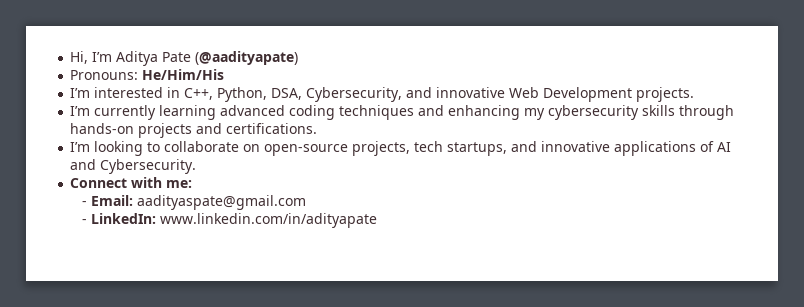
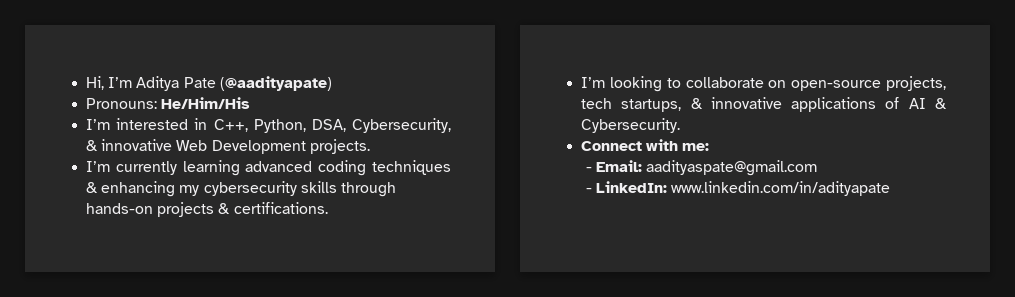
[406,87,433,98] and -> [86,140,99,151] &
[418,105,445,116] and -> [86,182,99,193] &
[196,123,223,134] and -> [218,203,231,214] &
[511,141,538,152] and -> [690,98,703,109] &
[70,159,97,170] and -> [934,98,947,109] &

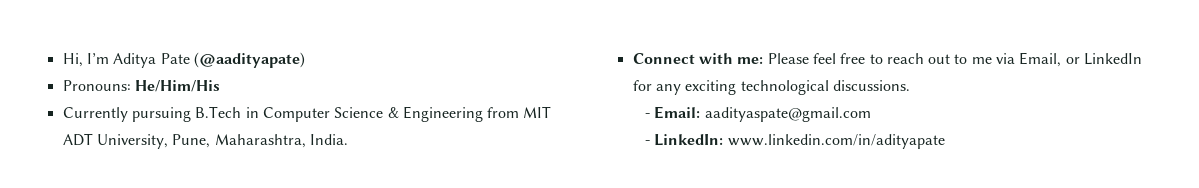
[86,118,451,133] [86,139,370,154] [86,160,451,176] [86,181,396,197] [86,202,328,217] [581,76,946,92] [581,97,947,112] [581,118,681,133] [581,139,710,151] I’m interested in C++, Python, DSA, Cybersecurity, & innovative Web Development projects. // I’m currently learning advanced coding techniques & enhancing my cybersecurity skills through hands-on projects & certifications. // I’m looking to collaborate on open-source projects, tech startups, & innovative applications of AI & Cybersecurity. // Connect with me: -> [62,106,552,122] [62,133,348,149] [632,52,1143,67] [632,80,910,95] Currently pursuing B.Tech in Computer Science & Engineering from MIT ADT University, Pune, Maharashtra, India. // Connect with me: Please feel free to reach out to me via Email, or LinkedIn for any exciting technological discussions.

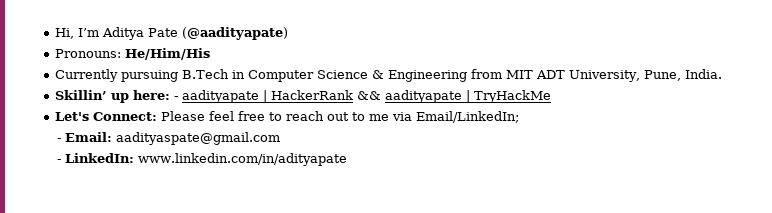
[214,134,306,148] Maharashtra, -> (681, 75) none
[632,53,764,64] Connect with me: -> [54,90,551,103] [54,112,157,121] Skillin’ up here: - aadityapate | HackerRank && aadityapate | TryHackMe // Let's Connect:
[1019,52,1143,67] [632,80,910,95] Email, or LinkedIn for any exciting technological discussions. -> [415,111,519,123] Email/LinkedIn;

